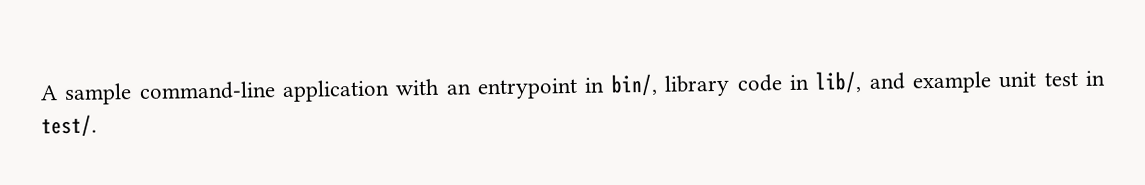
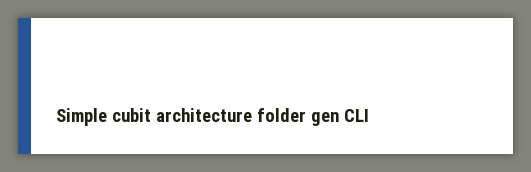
[40,70,1106,105] [41,114,97,138] A sample command-line application with an entrypoint in bin/, library code in lib/, and example unit test in test/. -> [56,108,369,126] Simple cubit architecture folder gen CLI

